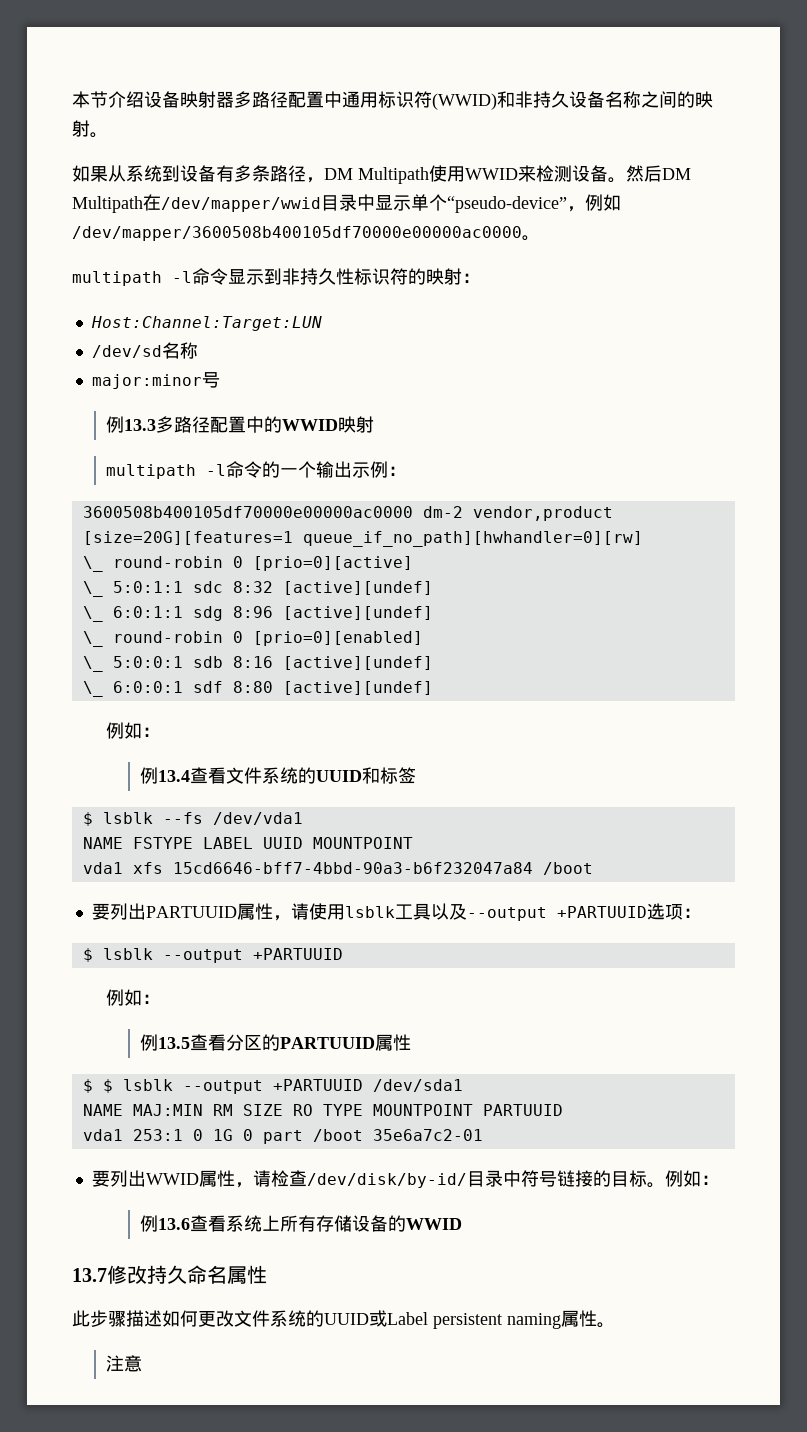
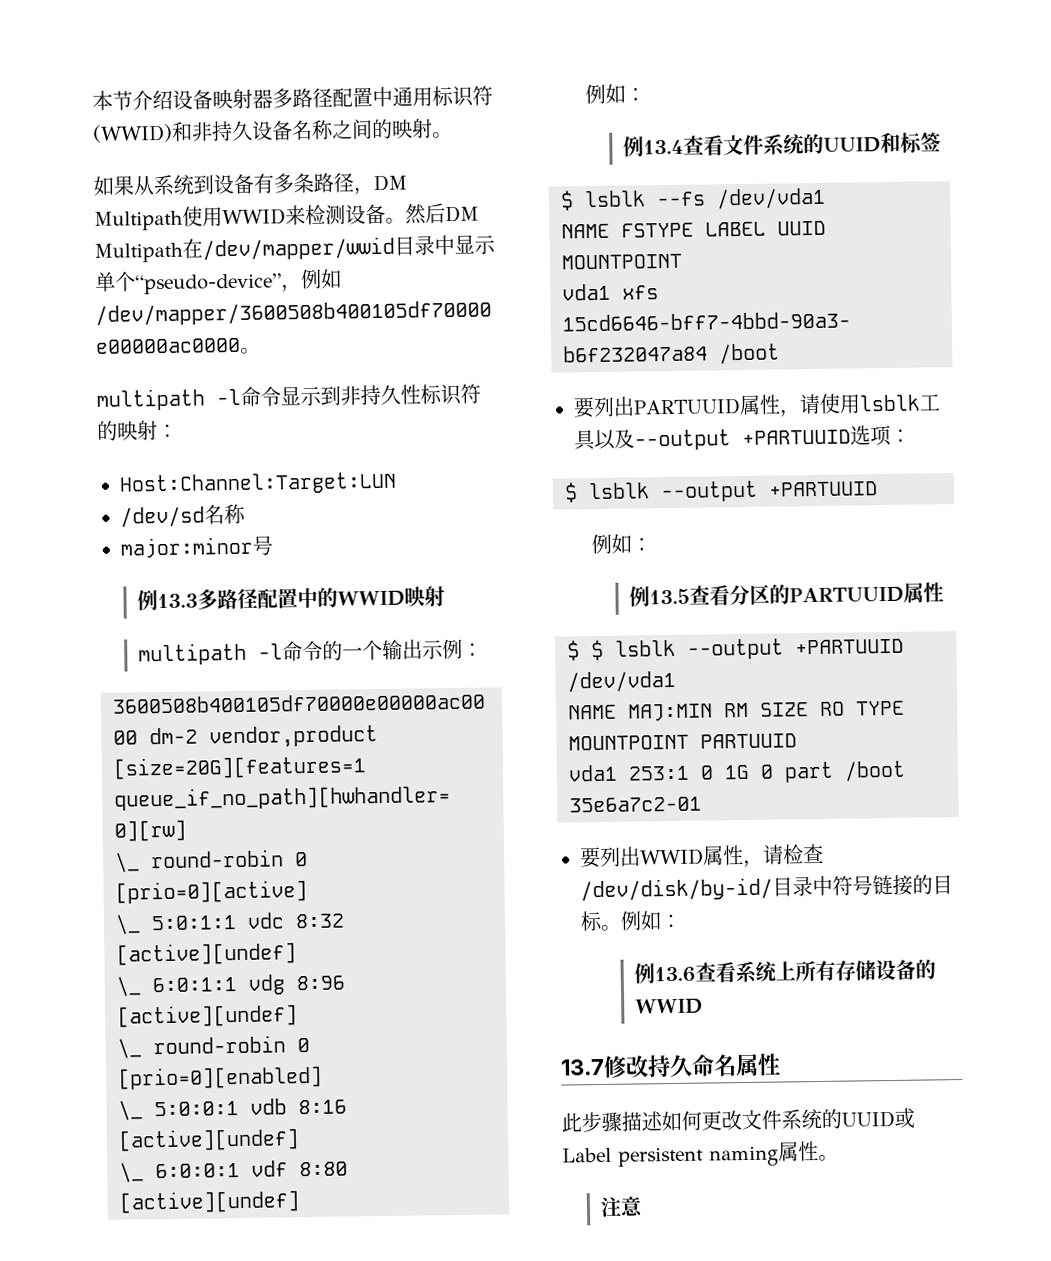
[192,581,223,593] sdc -> [247,912,285,929] vdc
[192,606,223,621] sdg -> [248,974,285,995] vdg
[192,656,223,668] sdb -> [250,1098,287,1115] vdb
[192,681,223,693] sdf -> [251,1160,288,1177] vdf
[372,1079,463,1092] /dev/sda1 -> [567,670,676,693] /dev/vda1

